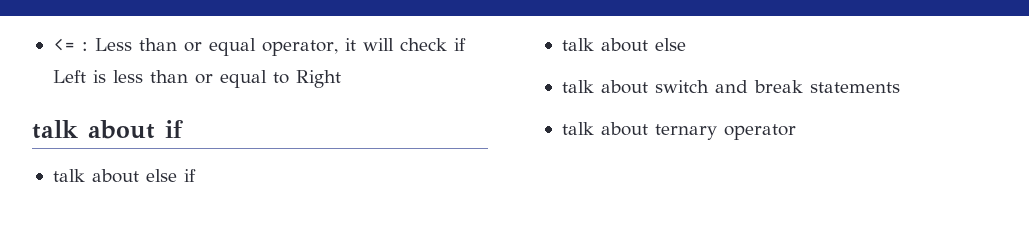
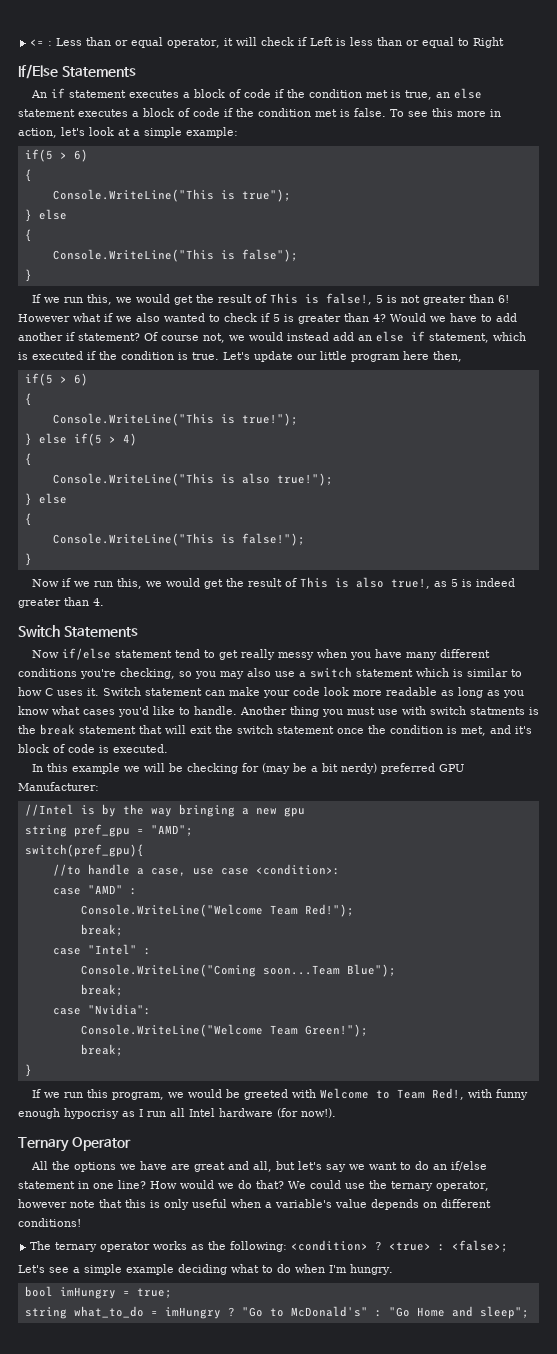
[32,120,183,139] [52,169,196,183] [561,38,686,52] [561,80,900,94] [561,122,796,140] talk about if // talk about else if // talk about else // talk about switch and break statements // talk about ternary operator -> [18,64,136,79] [31,88,483,100] [18,108,501,117] [18,127,238,138] [24,149,88,162] [24,169,32,182] [52,189,291,202] [24,209,67,222] [24,229,32,242] [52,249,298,262] [24,269,32,282] [32,293,510,305] [18,313,517,324] [18,331,526,343] [18,351,462,362] [24,373,88,386] [24,393,32,406] [52,413,298,426] [24,433,137,446] [24,453,32,466] [52,473,333,486] [24,493,67,506] [24,513,32,526] [52,533,305,546] [24,553,32,566] [32,577,516,589] [18,597,104,608] [18,625,138,637] [32,648,491,660] [18,667,522,679] [18,687,524,698] [18,706,539,717] [18,724,532,736] [18,744,168,753] [32,763,465,774] [18,782,99,791] [24,804,305,817] [24,824,193,837] [24,844,144,857] [52,864,340,876] [52,885,137,895] [80,904,354,917] [80,924,123,936] [52,944,151,955] [80,964,396,977] [80,984,123,996] [52,1004,151,1015] [80,1024,368,1037] [80,1044,123,1056] [24,1064,32,1077] [32,1088,529,1100] [18,1108,336,1119] [18,1137,131,1152] [31,1161,488,1172] [18,1180,489,1191] [18,1199,491,1210] [18,1218,81,1227] [30,1240,509,1252] [18,1264,393,1275] [24,1286,172,1299] [24,1306,529,1319] If/Else Statements // An if statement executes a block of code if the condition met is true, an else statement executes a block of code if the condition met is false. To see this more in action, let's look at a simple example: // if(5 > 6) // { // Console.WriteLine("This is true"); // } else // { // Console.WriteLine("This is false"); // } // If we run this, we would get the result of This is false!, 5 is not greater than 6! However what if we also wanted to check if 5 is greater than 4? Would we have to add another if statement? Of course not, we would instead add an else if statement, which is executed if the condition is true. Let's update our little program here then, // if(5 > 6) // { // Console.WriteLine("This is true!"); // } else if(5 > 4) // { // Console.WriteLine("This is also true!"); // } else // { // Console.WriteLine("This is false!"); // } // Now if we run this, we would get the result of This is also true!, as 5 is indeed greater than 4. // Switch Statements // Now if/else statement tend to get really messy when you have many different conditions you're checking, so you may also use a switch statement which is similar to how C uses it. Switch statement can make your code look more readable as long as you know what cases you'd like to handle. Another thing you must use with switch statments is the break statement that will exit the switch statement once the condition is met, and it's block of code is executed. // In this example we will be checking for (may be a bit nerdy) preferred GPU Manufacturer: // //Intel is by the way bringing a new gpu // string pref_gpu = "AMD"; // switch(pref_gpu){ // //to handle a case, use case <condition>: // case "AMD" : // Console.WriteLine("Welcome Team Red!"); // break; // case "Intel" : // Console.WriteLine("Coming soon...Team Blue"); // break; // case "Nvidia": // Console.WriteLine("Welcome Team Green!"); // break; // } // If we run this program, we would be greeted with Welcome to Team Red!, with funny enough hypocrisy as I run all Intel hardware (for now!). // Ternary Operator // All the options we have are great and all, but let's say we want to do an if/else statement in one line? How would we do that? We could use the ternary operator, however note that this is only useful when a variable's value depends on different conditions! // The ternary operator works as the following: <condition> ? <true> : <false>; // Let's see a simple example deciding what to do when I'm hungry. // bool imHungry = true; // string what_to_do = imHungry ? "Go to McDonald's" : "Go Home and sleep";

